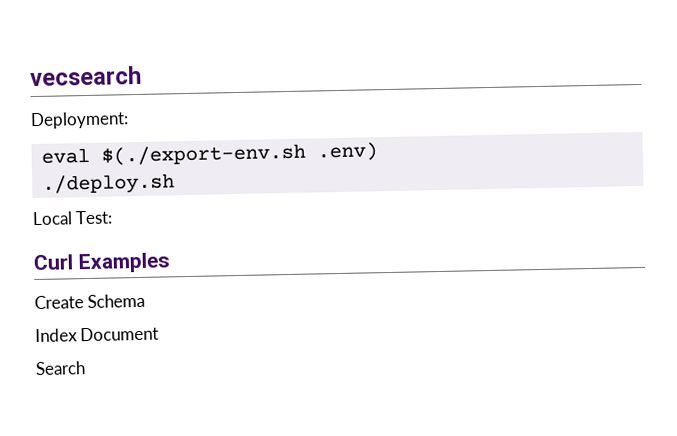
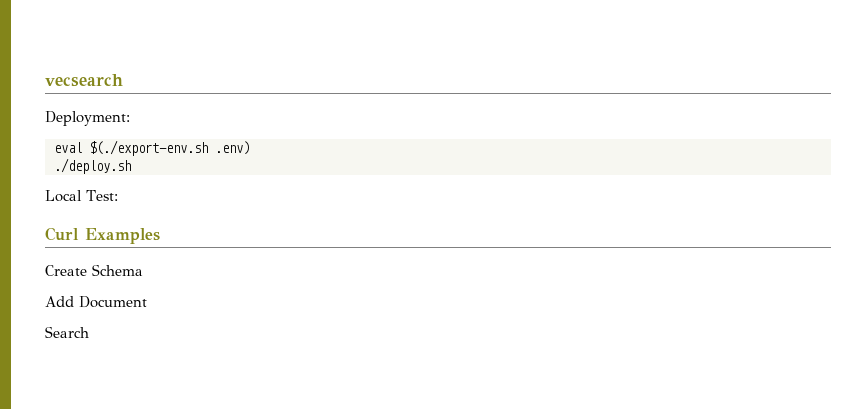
[35,328,78,343] Index -> [45,296,74,307] Add

